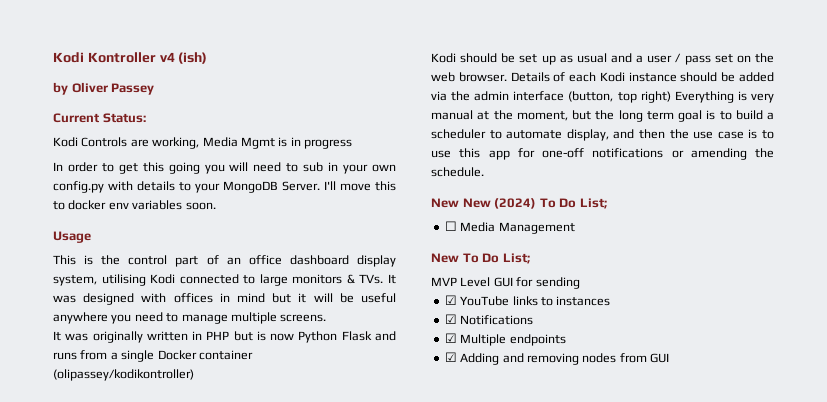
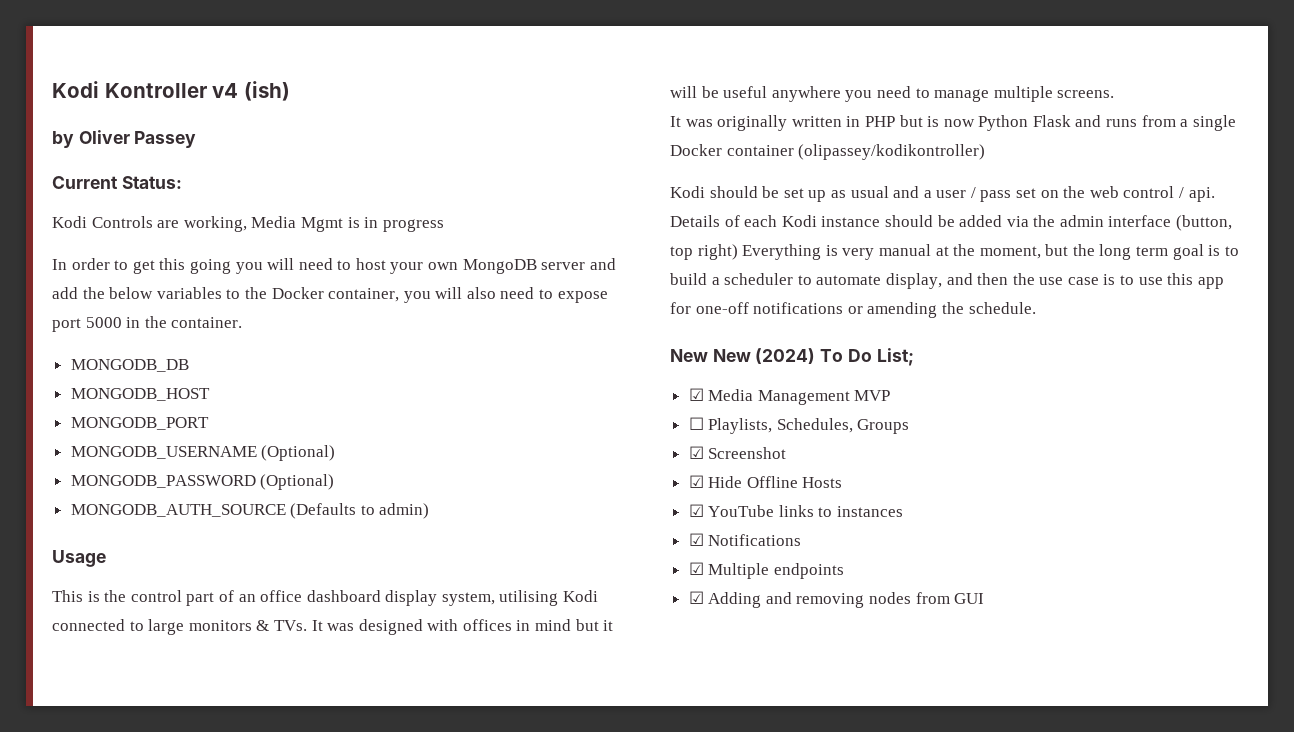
[303,162,396,174] [53,181,396,193] [53,200,216,210] sub in your own config.py with details to your MongoDB Server. I'll move this to docker env variables soon. -> [355,258,616,274] [52,287,608,303] [52,316,243,332] [70,359,189,372] [70,388,210,401] [70,417,209,430] [70,445,336,461] [70,474,335,490] [70,503,430,519] host your own MongoDB server and add the below variables to the Docker container, you will also need to expose port 5000 in the container. // MONGODB_DB // MONGODB_HOST // MONGODB_PORT // MONGODB_USERNAME (Optional) // MONGODB_PASSWORD (Optional) // MONGODB_AUTH_SOURCE (Defaults to admin)
[458,72,507,82] browser. -> [1123,186,1215,202] control / api.
[444,221,457,231] ☐ -> [688,388,704,401] ☑
[431,253,530,264] [431,277,580,289] // New To Do List; // MVP Level GUI for sending -> [854,390,891,401] [688,417,910,434] [688,446,787,459] [688,475,843,488] MVP // ☐ Playlists, Schedules, Groups // ☑ Screenshot // ☑ Hide Offline Hosts

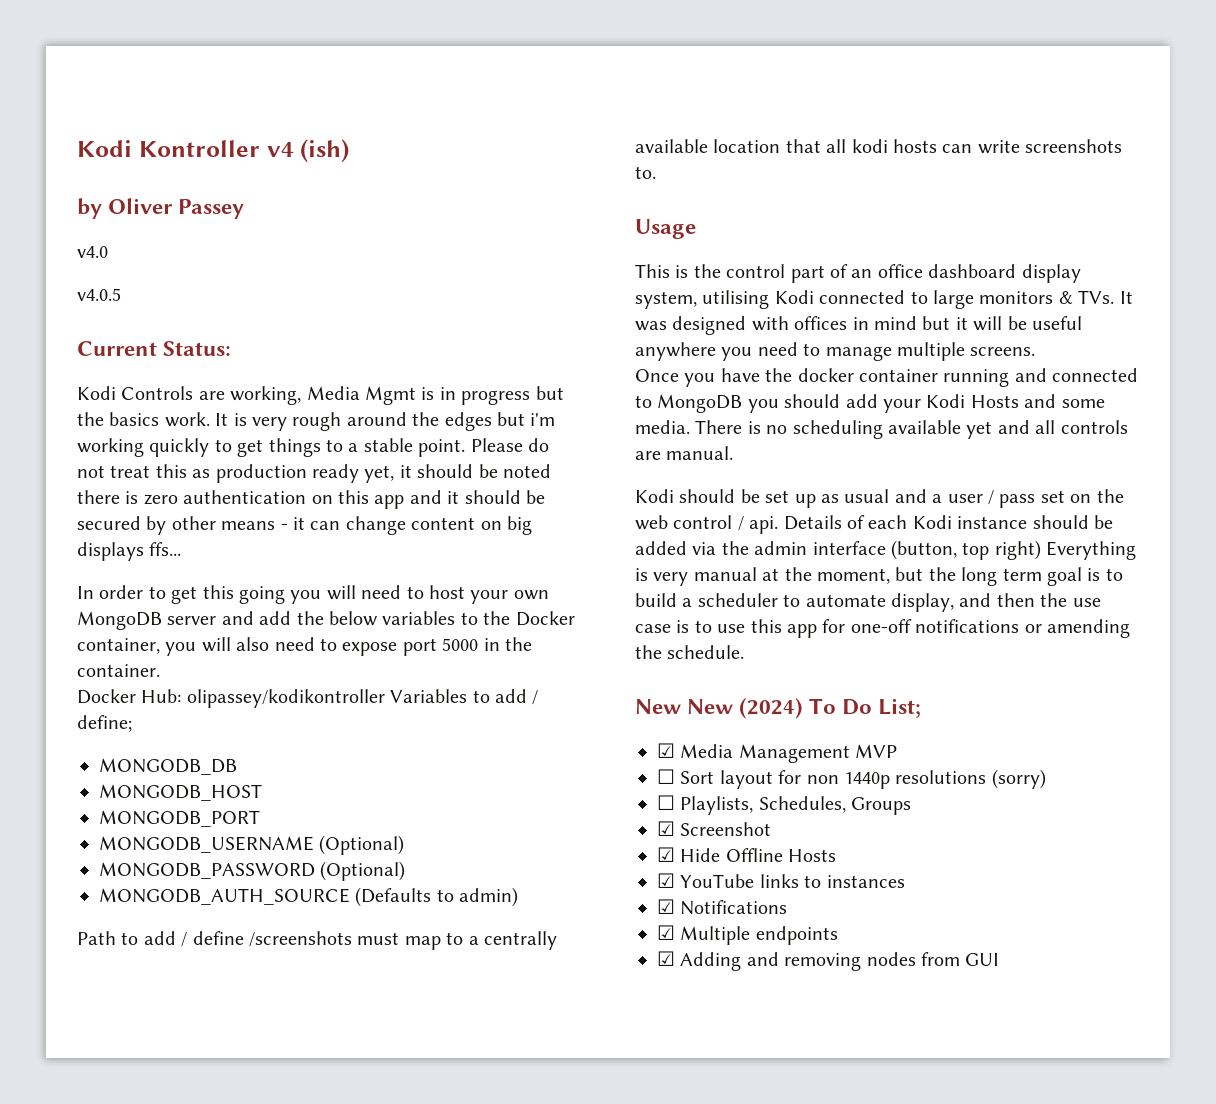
(197, 139) none -> [77,246,108,258] [77,288,121,301] // v4.0 // v4.0.5
(444, 225) none -> [535,386,564,400] [77,412,556,431] [77,438,549,457] [77,464,551,483] [77,490,545,509] [77,516,532,535] [77,542,182,561] but the basics work. It is very rough around the edges but i'm working quickly to get things to a stable point. Please do not treat this as production ready yet, it should be noted there is zero authentication on this app and it should be secured by other means - it can change content on big displays ffs...
(243, 322) none -> [77,689,539,708] [77,715,132,732] // Docker Hub: olipassey/kodikontroller Variables to add / define;
(430, 511) none -> [77,931,557,950] [635,139,1123,154] [635,166,656,179] // Path to add / define /screenshots must map to a centrally available location that all kodi hosts can write screenshots to.
[670,115,1236,131] [670,144,986,160] It was originally written in PHP but is now Python Flask and runs from a single Docker container (olipassey/kodikontroller) -> [635,368,1139,387] [635,394,1105,413] [635,420,1128,439] [635,446,734,460] Once you have the docker container running and connected to MongoDB you should add your Kodi Hosts and some media. There is no scheduling available yet and all controls are manual.
(891, 395) none -> [657,769,1046,789] // ☐ Sort layout for non 1440p resolutions (sorry)

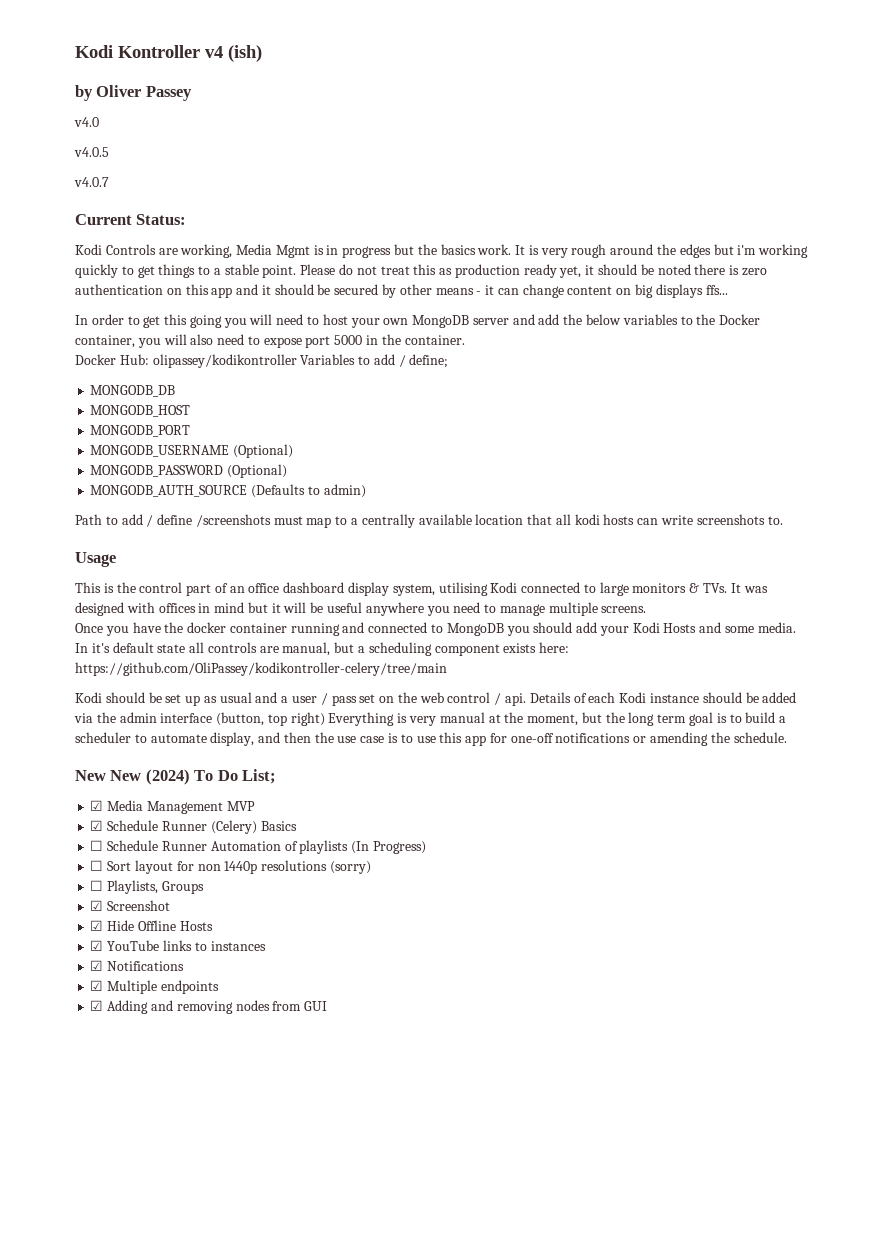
(121, 294) none -> [74,177,109,187] // v4.0.7
[695,420,1128,439] [635,446,734,460] There is no scheduling available yet and all controls are manual. -> [75,642,570,656] [75,662,447,676] In it's default state all controls are manual, but a scheduling component exists here: https://github.com/OliPassey/kodikontroller-celery/tree/main
(898, 751) none -> [90,820,297,834] [90,840,426,854] // ☑ Schedule Runner (Celery) Basics // ☐ Schedule Runner Automation of playlists (In Progress)
[758,796,846,813] Schedules, -> (159, 887) none

